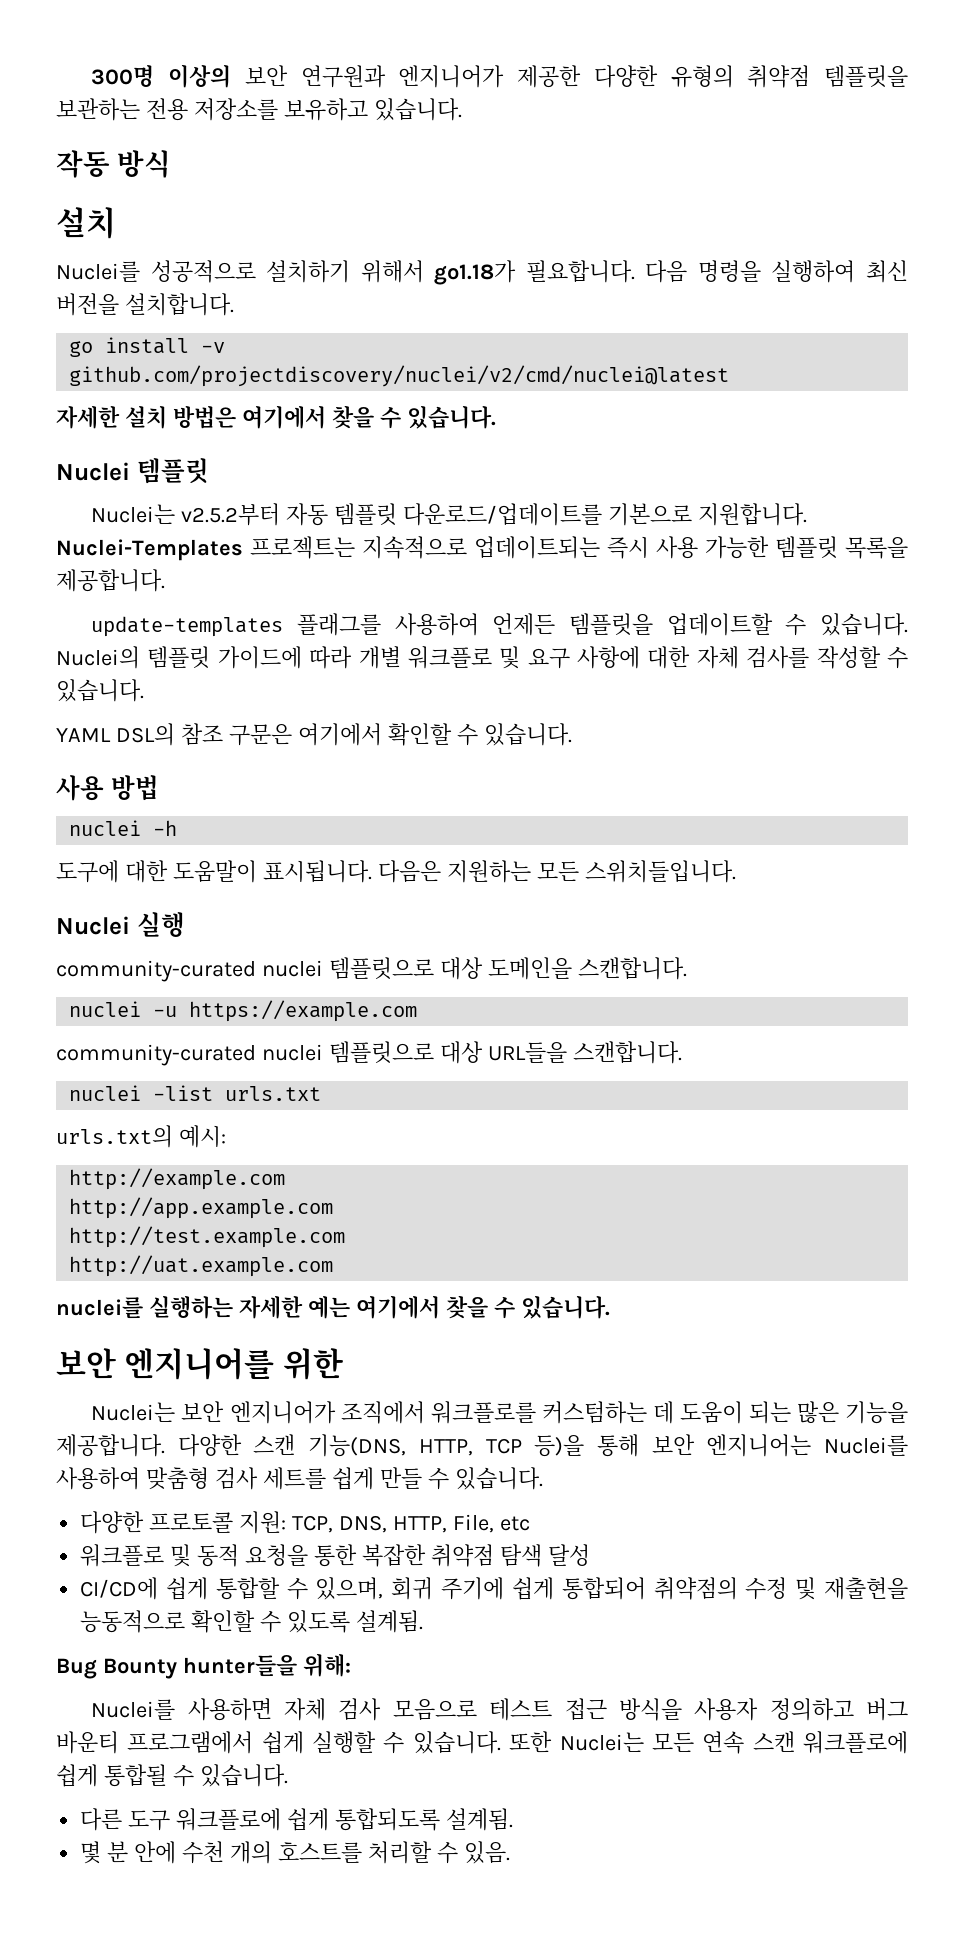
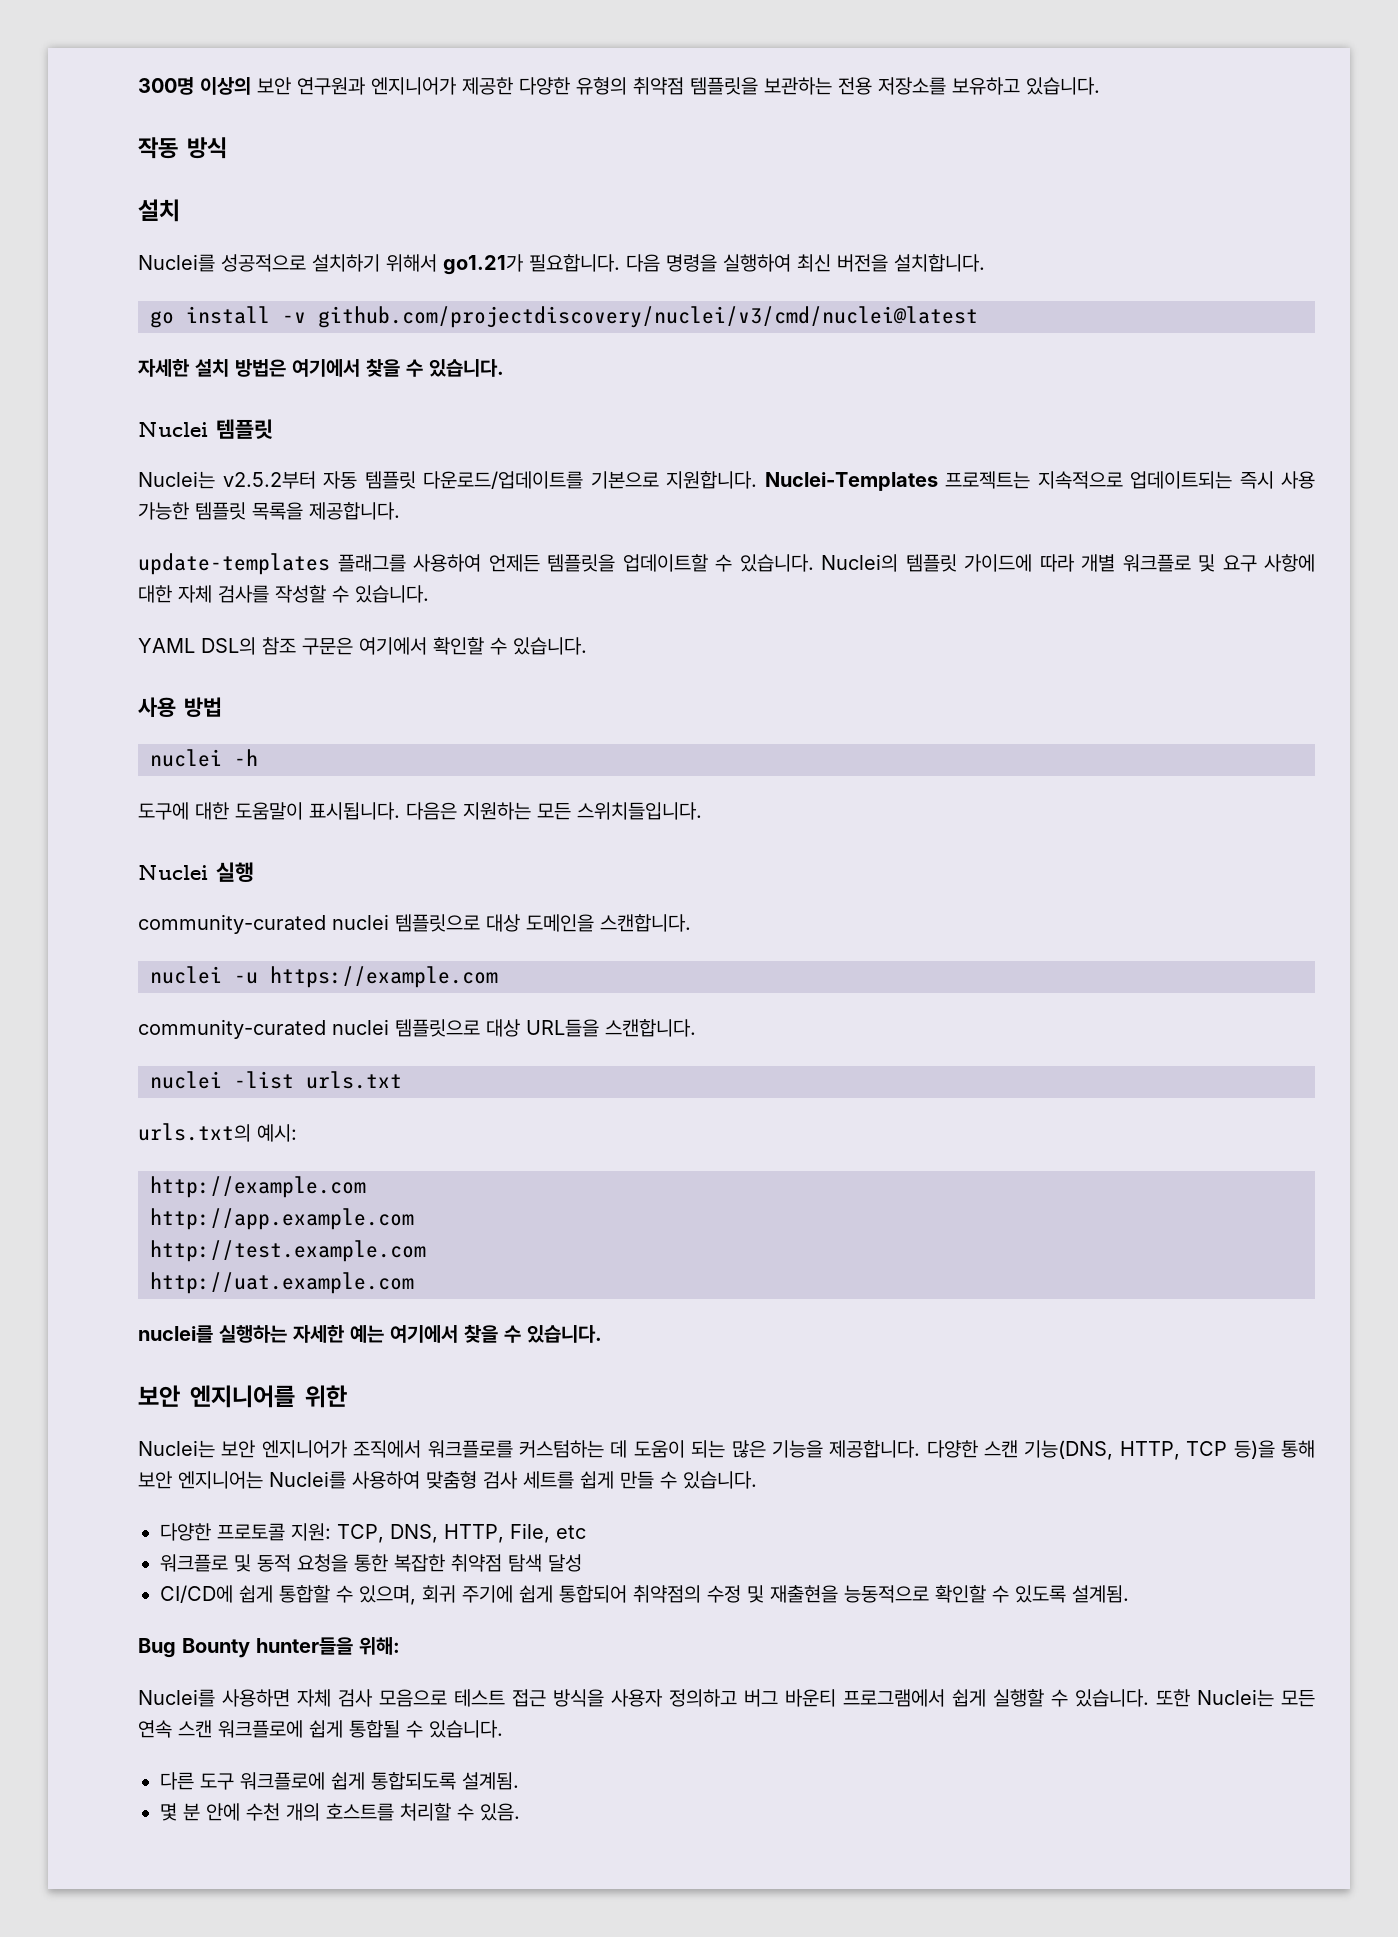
[434,260,517,285] go1.18가 -> [443,254,523,275] go1.21가
[69,365,730,387] github.com/projectdiscovery/nuclei/v2/cmd/nuclei@latest -> [318,306,978,328] github.com/projectdiscovery/nuclei/v3/cmd/nuclei@latest

